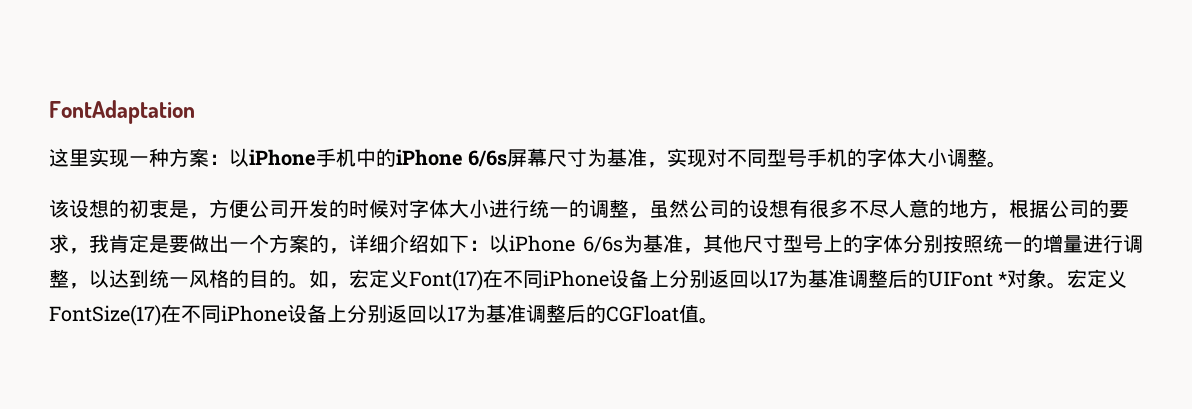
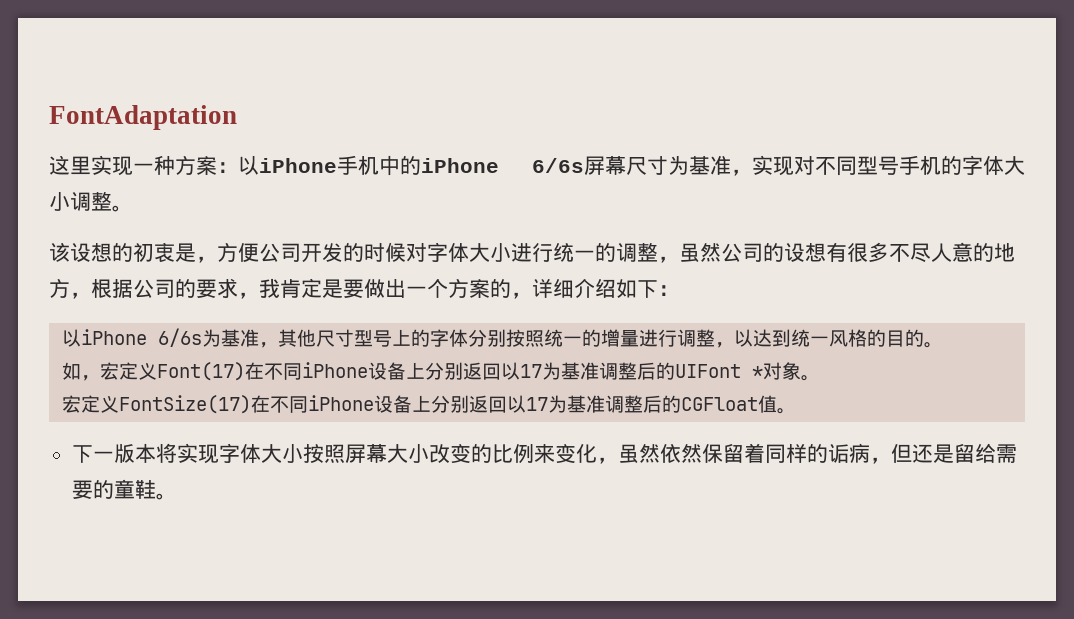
(489, 245) none -> (679, 290) //
(309, 285) none -> (943, 345) //
(1068, 285) none -> (820, 378) //
(719, 320) none -> [72,443,1018,464] [72,479,178,500] // 下一版本将实现字体大小按照屏幕大小改变的比例来变化，虽然依然保留着同样的诟病，但还是留给需要的童鞋。

